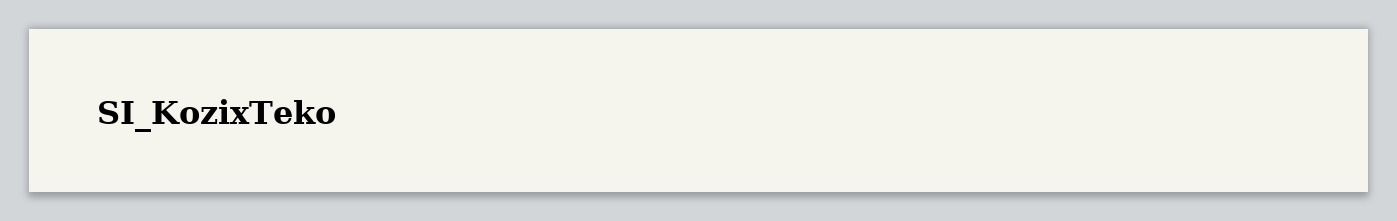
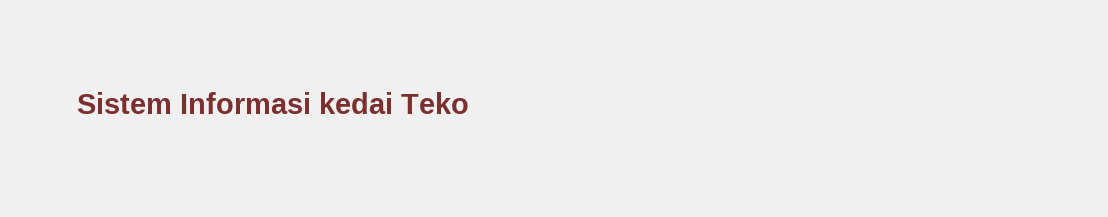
[97,99,336,132] SI_KozixTeko -> [77,92,469,114] Sistem Informasi kedai Teko

